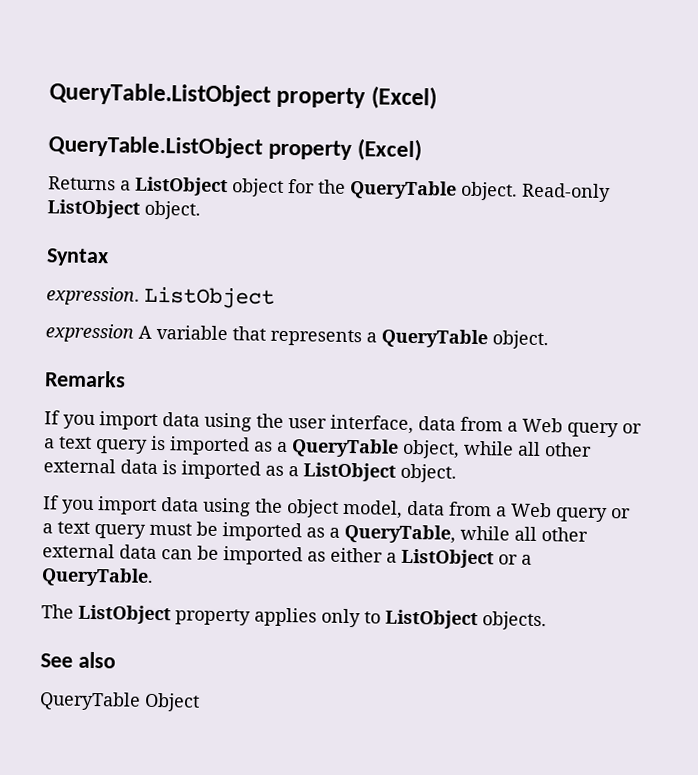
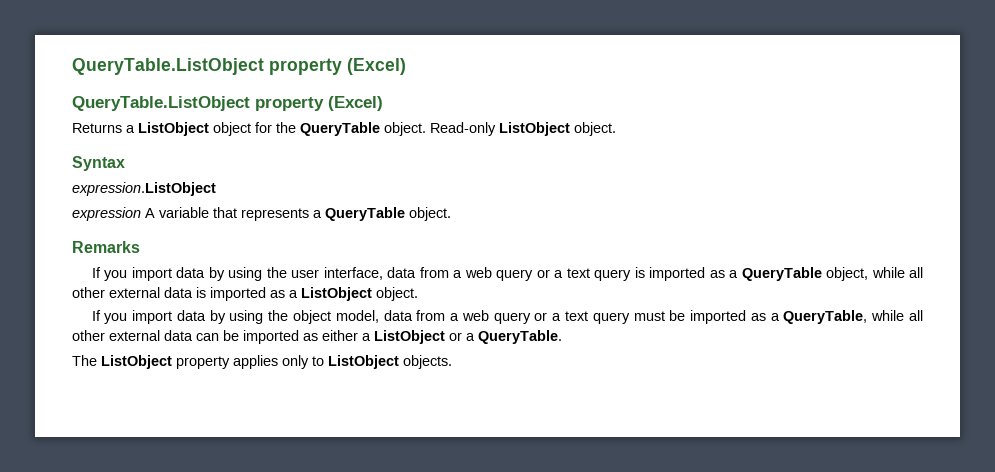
[46,286,275,309] expression. ListObject -> [72,182,216,196] expression.ListObject
(200, 419) none -> [208,267,225,281] by
[522,417,563,433] Web -> [464,267,492,278] web
(199, 504) none -> [209,310,226,324] by
[510,502,552,518] Web -> [461,310,489,321] web
[40,651,116,669] [39,691,200,712] // See also // QueryTable Object -> (452, 362) none

